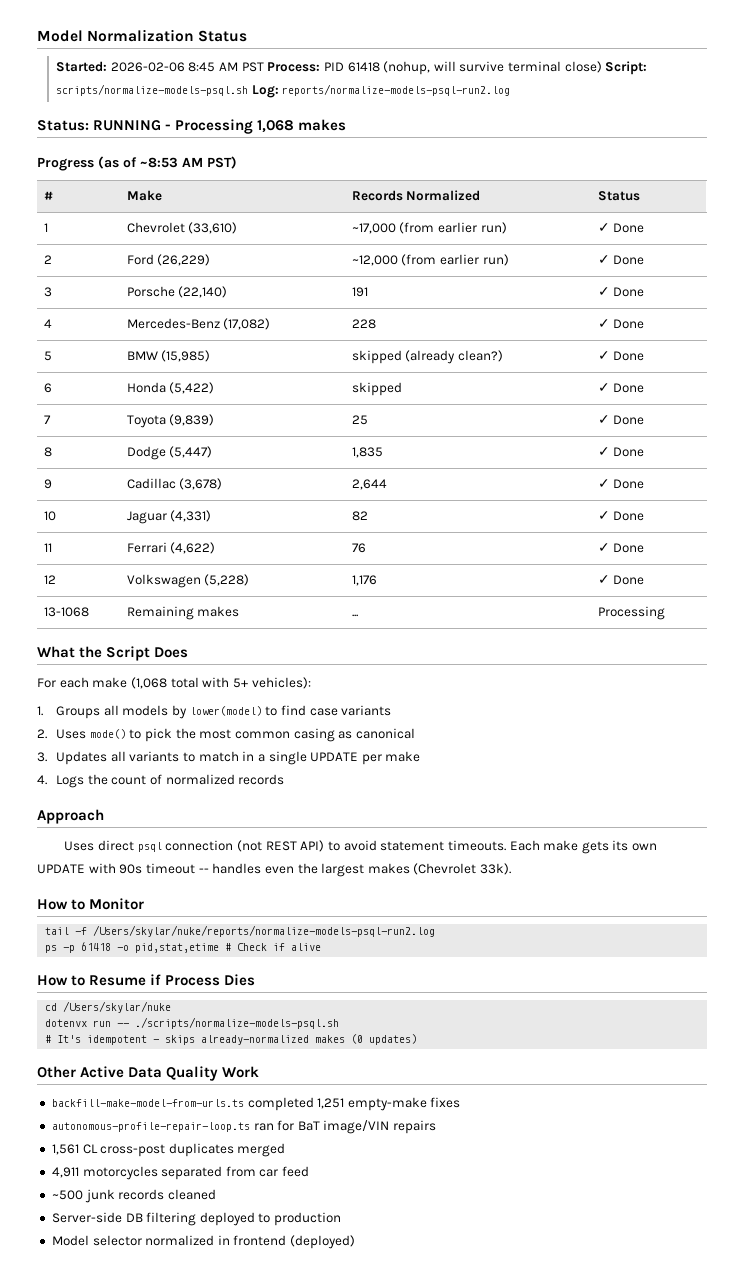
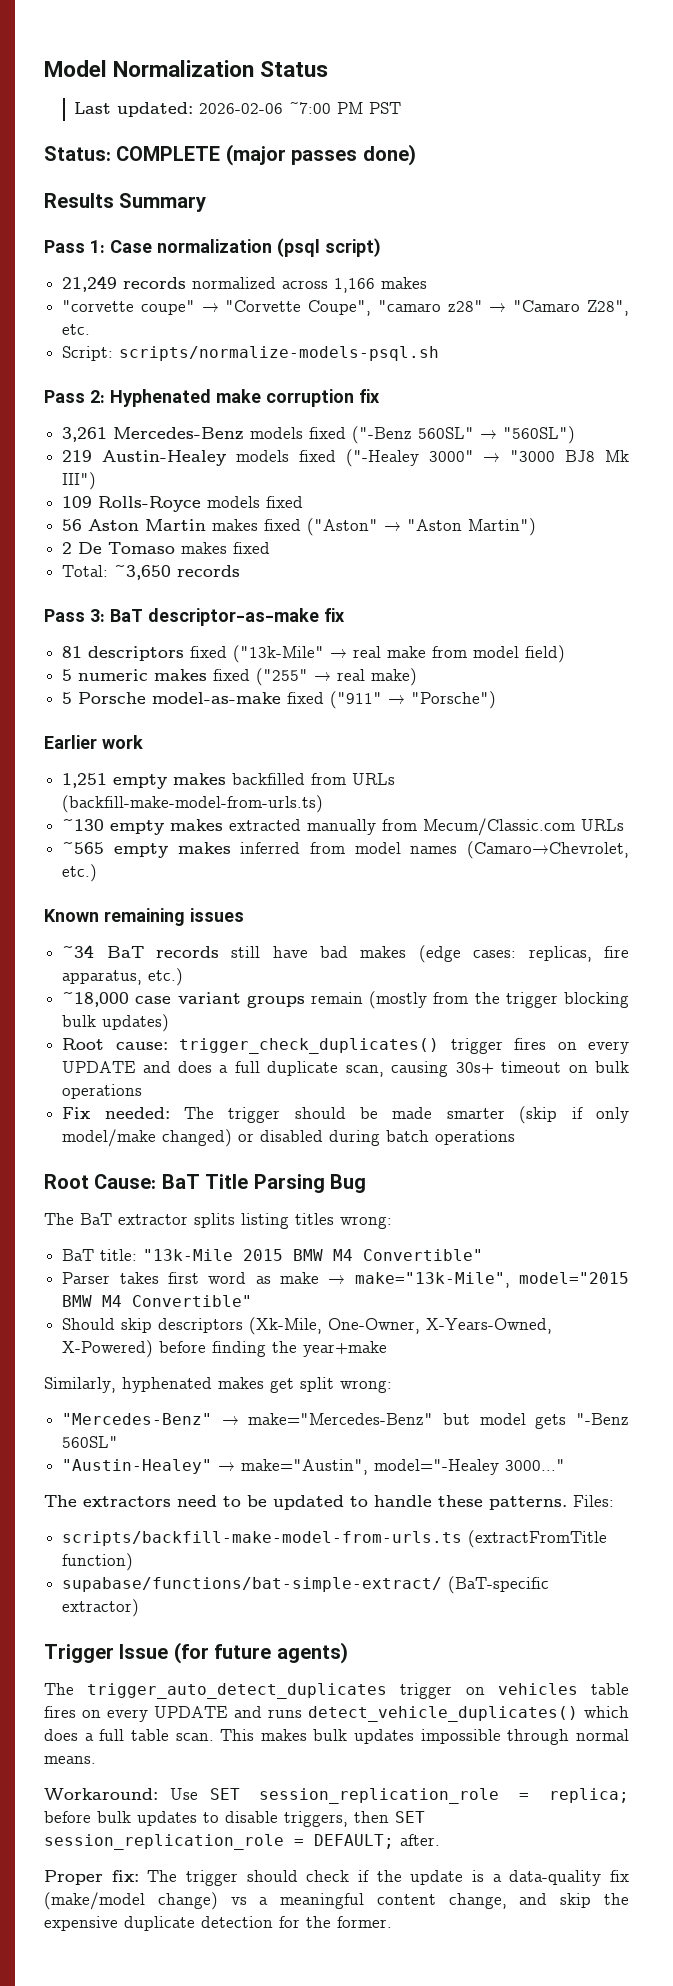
[56,61,648,75] [56,84,511,98] [37,119,347,134] [37,156,237,171] [43,191,53,200] [126,190,162,201] [351,190,481,201] [597,191,640,201] [43,223,48,232] [126,222,238,234] [351,222,507,234] [597,223,645,233] [43,255,52,264] [126,254,211,266] [351,254,509,266] [597,255,645,265] [43,287,52,297] [126,286,228,298] [351,287,368,297] [597,287,645,297] [43,319,52,328] [126,318,271,330] [351,319,376,329] [597,319,645,329] [43,351,52,361] [126,350,211,362] [351,350,504,364] [597,351,645,361] [43,383,52,393] [126,382,215,394] [351,382,402,396] [597,383,645,393] [43,415,51,424] [126,414,215,428] [351,415,368,425] [597,415,645,425] [43,447,52,457] [126,446,213,460] [351,447,383,458] [597,447,645,457] [43,479,52,489] [126,478,223,490] [351,479,387,490] [597,479,645,489] [43,511,56,521] [126,510,212,524] [351,511,368,521] [597,511,645,521] [43,543,52,552] [126,542,216,554] [351,543,366,553] [597,543,645,553] [43,575,56,584] [126,574,250,588] [351,575,377,586] [597,575,645,585] [43,607,89,617] [126,606,240,620] [351,614,358,617] [597,606,665,620] [37,646,189,661] [37,677,311,689] [37,705,392,719] [37,728,415,742] [37,751,421,765] [37,774,285,788] [37,809,104,824] [64,840,658,854] [37,863,512,877] [37,898,145,910] [45,925,436,937] [45,942,322,953] [37,974,256,986] [45,1001,172,1013] [45,1017,340,1029] [45,1034,418,1045] [37,1066,260,1081] [51,1097,461,1111] [51,1120,437,1134] [51,1143,286,1157] [51,1166,310,1180] [51,1189,216,1203] [51,1212,342,1226] [51,1235,356,1249] Started: 2026-02-06 8:45 AM PST Process: PID 61418 (nohup, will survive terminal close) Script: scripts/normalize-models-psql.sh Log: reports/normalize-models-psql-run2.log // Status: RUNNING - Processing 1,068 makes // Progress (as of ~8:53 AM PST) // # | Make | Records Normalized | Status // 1 | Chevrolet (33,610) | ~17,000 (from earlier run) | ✓ Done // 2 | Ford (26,229) | ~12,000 (from earlier run) | ✓ Done // 3 | Porsche (22,140) | 191 | ✓ Done // 4 | Mercedes-Benz (17,082) | 228 | ✓ Done // 5 | BMW (15,985) | skipped (already clean?) | ✓ Done // 6 | Honda (5,422) | skipped | ✓ Done // 7 | Toyota (9,839) | 25 | ✓ Done // 8 | Dodge (5,447) | 1,835 | ✓ Done // 9 | Cadillac (3,678) | 2,644 | ✓ Done // 10 | Jaguar (4,331) | 82 | ✓ Done // 11 | Ferrari (4,622) | 76 | ✓ Done // 12 | Volkswagen (5,228) | 1,176 | ✓ Done // 13-1068 | Remaining makes | ... | Processing // What the Script Does // For each make (1,068 total with 5+ vehicles): // 1. Groups all models by lower(model) to find case variants // 2. Uses mode() to pick the most common casing as canonical // 3. Updates all variants to match in a single UPDATE per make // 4. Logs the count of normalized records // Approach // Uses direct psql connection (not REST API) to avoid statement timeouts. Each make gets its own UPDATE with 90s timeout -- handles even the largest makes (Chevrolet 33k). // How to Monitor // tail -f /Users/skylar/nuke/reports/normalize-models-psql-run2.log // ps -p 61418 -o pid,stat,etime # Check if alive // How to Resume if Process Dies // cd /Users/skylar/nuke // dotenvx run -- ./scripts/normalize-models-psql.sh // # It's idempotent - skips already-normalized makes (0 updates) // Other Active Data Quality Work // backfill-make-model-from-urls.ts completed 1,251 empty-make fixes // autonomous-profile-repair-loop.ts ran for BaT image/VIN repairs // 1,561 CL cross-post duplicates merged // 4,911 motorcycles separated from car feed // ~500 junk records cleaned // Server-side DB filtering deployed to production // Model selector normalized in frontend (deployed) -> [74,101,402,117] [44,144,416,166] [44,193,207,212] [44,238,381,257] [62,276,428,293] [62,300,630,316] [62,324,91,335] [62,346,440,361] [44,389,380,407] [62,426,576,444] [62,449,629,467] [62,472,97,490] [62,496,304,512] [62,518,537,536] [62,542,271,554] [62,564,241,580] [44,608,345,626] [62,645,566,663] [62,668,418,686] [62,691,497,709] [44,735,143,749] [62,773,396,789] [62,795,324,813] [62,818,625,836] [62,841,629,859] [62,864,98,882] [44,908,244,926] [62,945,629,963] [62,968,184,986] [62,991,629,1009] [62,1014,170,1032] [62,1038,630,1054] [62,1061,630,1077] [62,1084,143,1099] [62,1106,629,1124] [62,1129,516,1147] [44,1174,366,1193] [44,1213,392,1229] [62,1249,484,1261] [62,1272,629,1288] [62,1295,253,1307] [62,1317,553,1335] [62,1340,388,1358] [44,1377,392,1393] [62,1413,629,1429] [62,1436,119,1448] [62,1459,566,1475] [44,1495,614,1510] [62,1530,608,1548] [62,1553,134,1571] [62,1576,550,1594] [62,1599,140,1617] [44,1642,348,1664] [44,1683,629,1699] [44,1706,629,1722] [44,1729,629,1745] [44,1756,96,1764] [44,1788,629,1804] [44,1811,425,1827] [44,1834,440,1850] [44,1870,630,1886] [44,1892,629,1910] [44,1916,392,1931] Last updated: 2026-02-06 ~7:00 PM PST // Status: COMPLETE (major passes done) // Results Summary // Pass 1: Case normalization (psql script) // 21,249 records normalized across 1,166 makes // "corvette coupe" → "Corvette Coupe", "camaro z28" → "Camaro Z28", etc. // Script: scripts/normalize-models-psql.sh // Pass 2: Hyphenated make corruption fix // 3,261 Mercedes-Benz models fixed ("-Benz 560SL" → "560SL") // 219 Austin-Healey models fixed ("-Healey 3000" → "3000 BJ8 Mk III") // 109 Rolls-Royce models fixed // 56 Aston Martin makes fixed ("Aston" → "Aston Martin") // 2 De Tomaso makes fixed // Total: ~3,650 records // Pass 3: BaT descriptor-as-make fix // 81 descriptors fixed ("13k-Mile" → real make from model field) // 5 numeric makes fixed ("255" → real make) // 5 Porsche model-as-make fixed ("911" → "Porsche") // Earlier work // 1,251 empty makes backfilled from URLs (backfill-make-model-from-urls.ts) // ~130 empty makes extracted manually from Mecum/Classic.com URLs // ~565 empty makes inferred from model names (Camaro→Chevrolet, etc.) // Known remaining issues // ~34 BaT records still have bad makes (edge cases: replicas, fire apparatus, etc.) // ~18,000 case variant groups remain (mostly from the trigger blocking bulk updates) // Root cause: trigger_check_duplicates() trigger fires on every UPDATE and does a full duplicate scan, causing 30s+ timeout on bulk operations // Fix needed: The trigger should be made smarter (skip if only model/make changed) or disabled during batch operations // Root Cause: BaT Title Parsing Bug // The BaT extractor splits listing titles wrong: // BaT title: "13k-Mile 2015 BMW M4 Convertible" // Parser takes first word as make → make="13k-Mile", model="2015 BMW M4 Convertible" // Should skip descriptors (Xk-Mile, One-Owner, X-Years-Owned, X-Powered) before finding the year+make // Similarly, hyphenated makes get split wrong: // "Mercedes-Benz" → make="Mercedes-Benz" but model gets "-Benz 560SL" // "Austin-Healey" → make="Austin", model="-Healey 3000..." // The extractors need to be updated to handle these patterns. Files: // scripts/backfill-make-model-from-urls.ts (extractFromTitle function) // supabase/functions/bat-simple-extract/ (BaT-specific extractor) // Trigger Issue (for future agents) // The trigger_auto_detect_duplicates trigger on vehicles table fires on every UPDATE and runs detect_vehicle_duplicates() which does a full table scan. This makes bulk updates impossible through normal means. // Workaround: Use SET session_replication_role = replica; before bulk updates to disable triggers, then SET session_replication_role = DEFAULT; after. // Proper fix: The trigger should check if the update is a data-quality fix (make/model change) vs a meaningful content change, and skip the expensive duplicate detection for the former.

